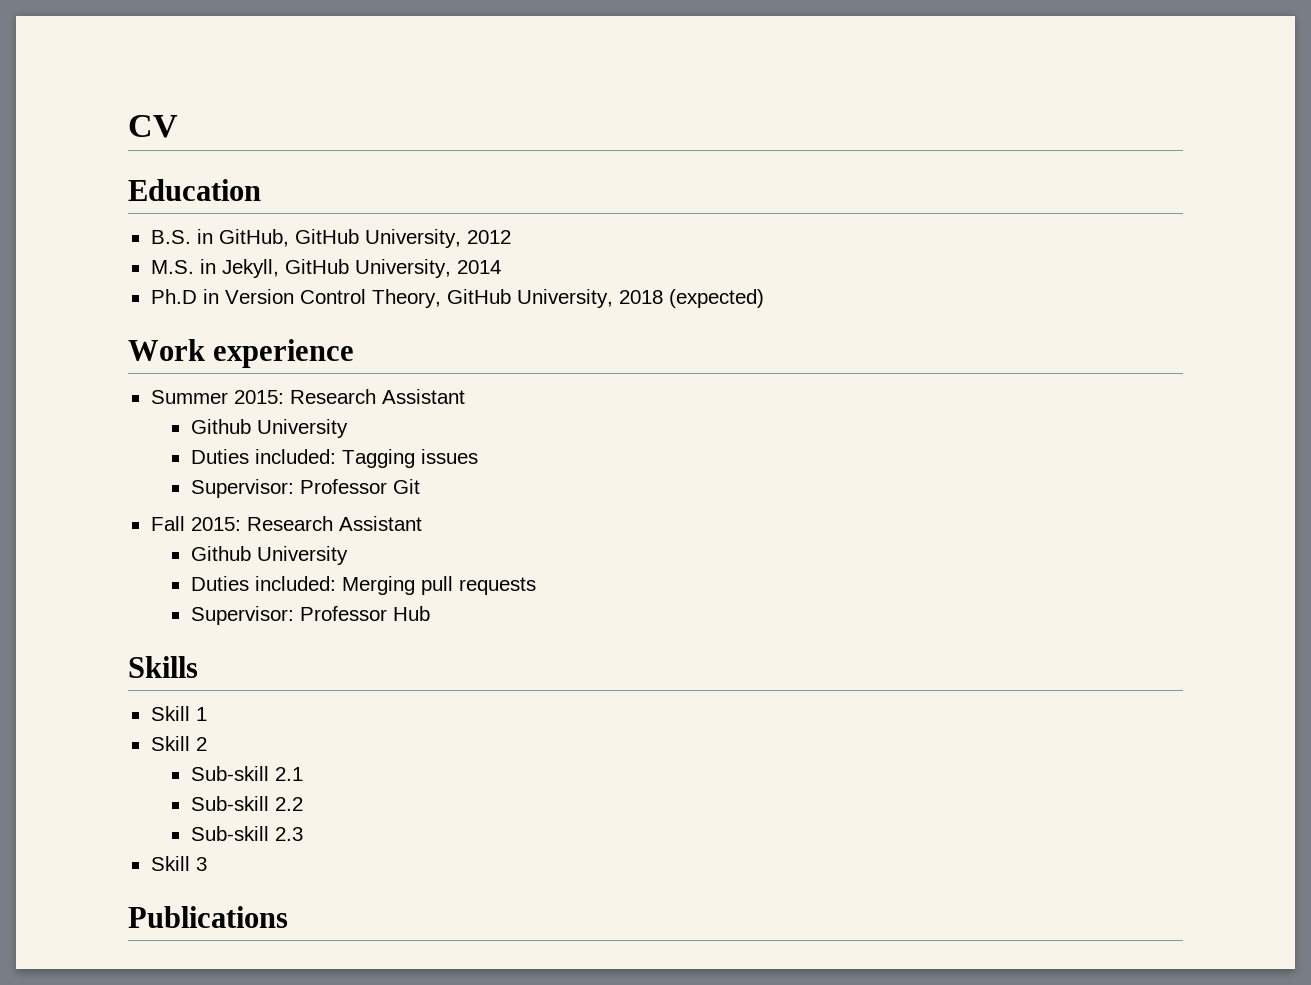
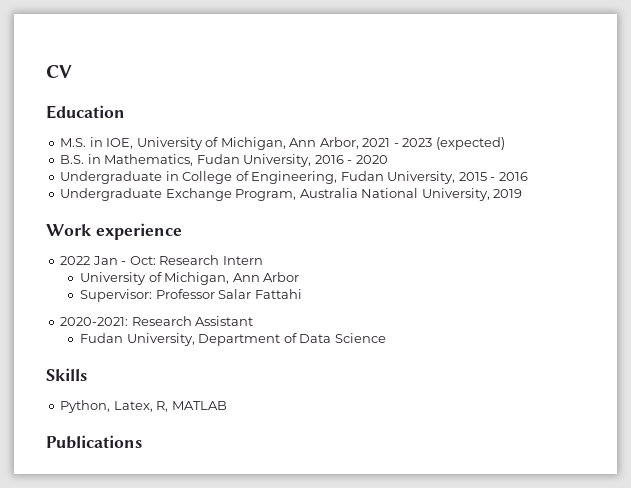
[150,229,511,248] [150,259,501,278] [150,289,764,308] [128,339,355,368] [150,389,465,404] [190,419,348,438] [190,449,478,468] [190,479,420,498] [150,516,422,531] [190,546,348,565] [190,576,536,595] [190,606,430,625] [128,656,198,678] [150,706,207,721] [150,736,207,751] [190,766,303,781] [190,796,303,811] [190,826,303,841] [150,856,207,871] B.S. in GitHub, GitHub University, 2012 // M.S. in Jekyll, GitHub University, 2014 // Ph.D in Version Control Theory, GitHub University, 2018 (expected) // Work experience // Summer 2015: Research Assistant // Github University // Duties included: Tagging issues // Supervisor: Professor Git // Fall 2015: Research Assistant // Github University // Duties included: Merging pull requests // Supervisor: Professor Hub // Skills // Skill 1 // Skill 2 // Sub-skill 2.1 // Sub-skill 2.2 // Sub-skill 2.3 // Skill 3 -> [60,137,505,150] [60,154,388,167] [60,171,528,184] [60,188,523,201] [46,223,182,240] [60,255,263,265] [80,272,300,285] [80,289,302,302] [60,316,254,326] [80,333,386,346] [46,368,87,381] [60,400,227,413] M.S. in IOE, University of Michigan, Ann Arbor, 2021 - 2023 (expected) // B.S. in Mathematics, Fudan University, 2016 - 2020 // Undergraduate in College of Engineering, Fudan University, 2015 - 2016 // Undergraduate Exchange Program, Australia National University, 2019 // Work experience // 2022 Jan - Oct: Research Intern // University of Michigan, Ann Arbor // Supervisor: Professor Salar Fattahi // 2020-2021: Research Assistant // Fudan University, Department of Data Science // Skills // Python, Latex, R, MATLAB

